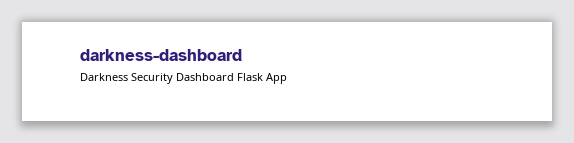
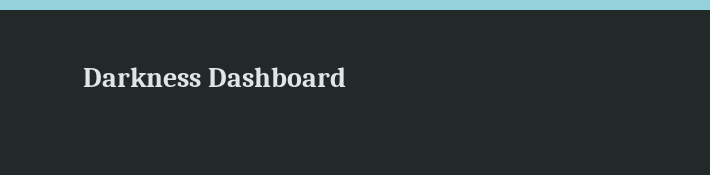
[80,49,242,61] [80,73,287,84] darkness-dashboard // Darkness Security Dashboard Flask App -> [83,67,347,87] Darkness Dashboard

